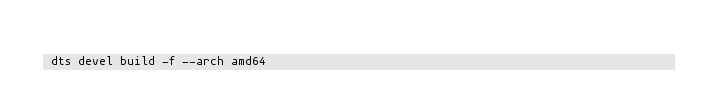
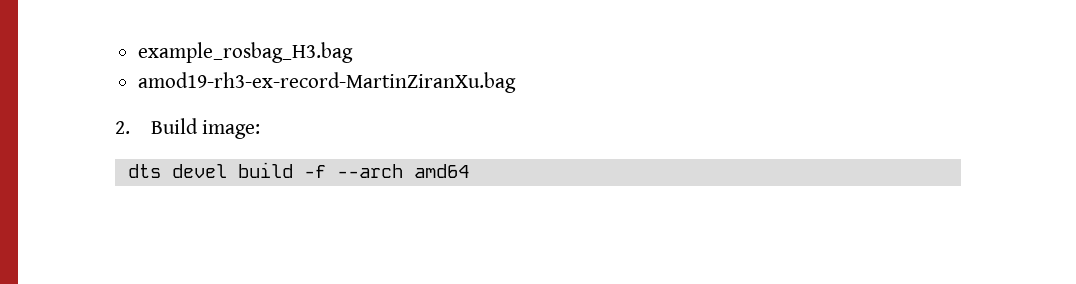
(50, 60) none -> [138,42,354,63] [138,72,517,93] [115,118,261,139] example_rosbag_H3.bag // amod19-rh3-ex-record-MartinZiranXu.bag // 2. Build image: //

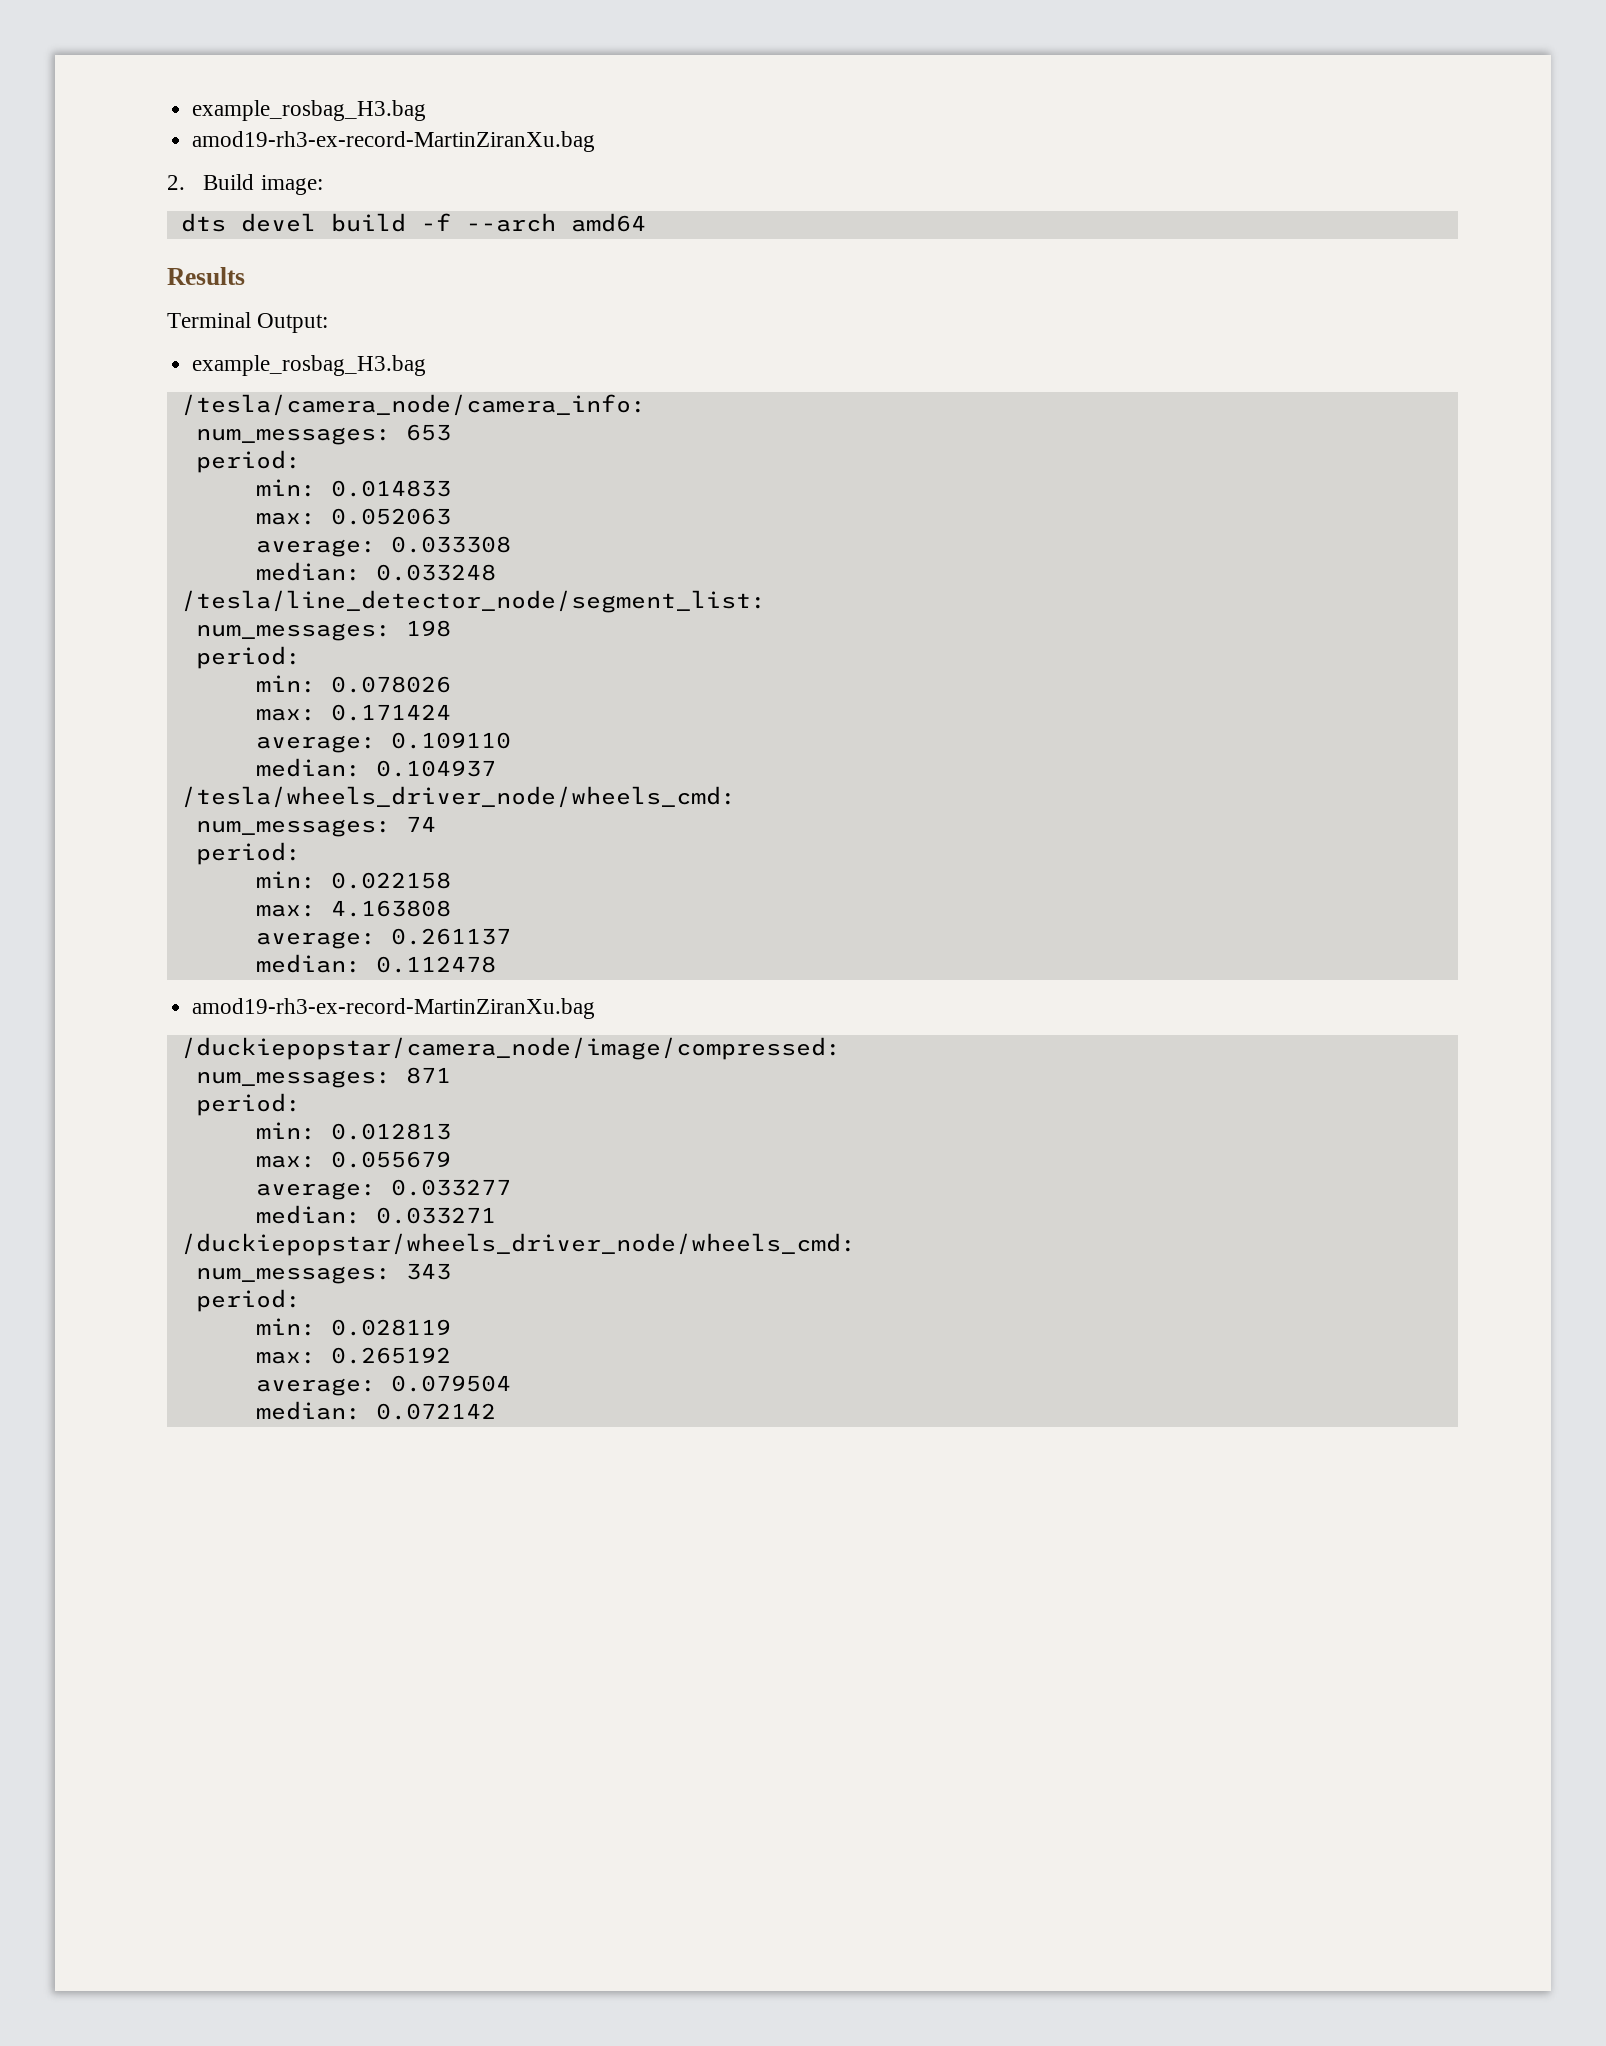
(469, 171) none -> [167,267,245,285] [167,312,329,333] [192,355,427,376] [180,394,646,416] [195,424,451,445] [195,450,301,473] [255,479,451,497] [255,508,451,525] [255,536,511,557] [255,562,496,581] [180,590,766,613] [195,620,451,641] [195,646,301,669] [255,675,451,693] [255,704,451,721] [255,732,511,753] [255,758,496,777] [180,786,736,808] [195,816,436,837] [195,842,301,865] [255,871,451,889] [255,900,451,917] [255,928,511,949] [255,954,496,973] [192,998,596,1019] [180,1037,841,1060] [195,1067,451,1088] [195,1093,301,1116] [255,1122,451,1140] [255,1151,451,1168] [255,1179,511,1200] [255,1205,496,1224] [180,1233,856,1256] [195,1263,451,1284] [195,1289,301,1312] [255,1318,451,1336] [255,1347,451,1364] [255,1375,511,1396] [255,1401,496,1420] // Results // Terminal Output: // example_rosbag_H3.bag // /tesla/camera_node/camera_info: // num_messages: 653 // period: // min: 0.014833 // max: 0.052063 // average: 0.033308 // median: 0.033248 // /tesla/line_detector_node/segment_list: // num_messages: 198 // period: // min: 0.078026 // max: 0.171424 // average: 0.109110 // median: 0.104937 // /tesla/wheels_driver_node/wheels_cmd: // num_messages: 74 // period: // min: 0.022158 // max: 4.163808 // average: 0.261137 // median: 0.112478 // amod19-rh3-ex-record-MartinZiranXu.bag // /duckiepopstar/camera_node/image/compressed: // num_messages: 871 // period: // min: 0.012813 // max: 0.055679 // average: 0.033277 // median: 0.033271 // /duckiepopstar/wheels_driver_node/wheels_cmd: // num_messages: 343 // period: // min: 0.028119 // max: 0.265192 // average: 0.079504 // median: 0.072142

